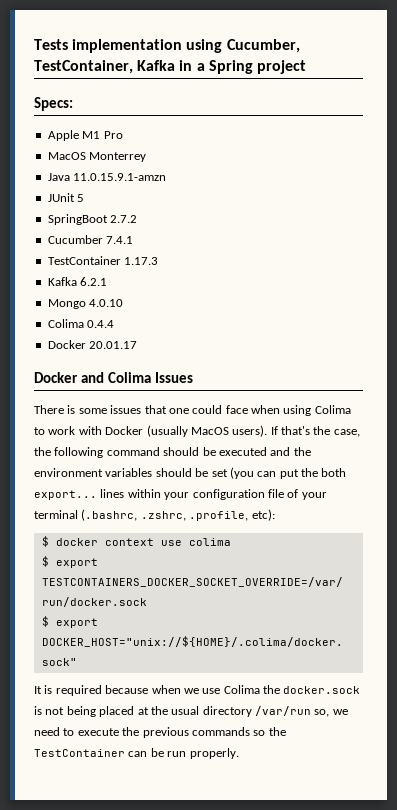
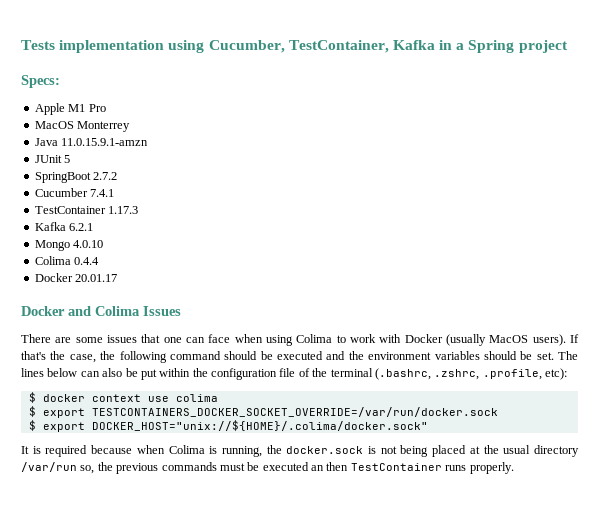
[67,405,76,414] is -> [55,337,72,343] are
[192,405,223,414] could -> [186,337,205,343] can
[211,467,347,479] [34,489,190,500] set (you can put the both export... lines within your -> [536,351,578,360] [21,368,208,380] set. The lines below can also be put within the
[301,492,327,500] your -> [312,368,328,377] the
[183,685,260,694] we use Colima -> [168,445,262,457] Colima is running,
[332,709,348,715] [34,727,286,738] [34,748,187,757] we need to execute the previous commands so the TestContainer can be run -> [97,462,467,474] the previous commands must be executed an then TestContainer runs

